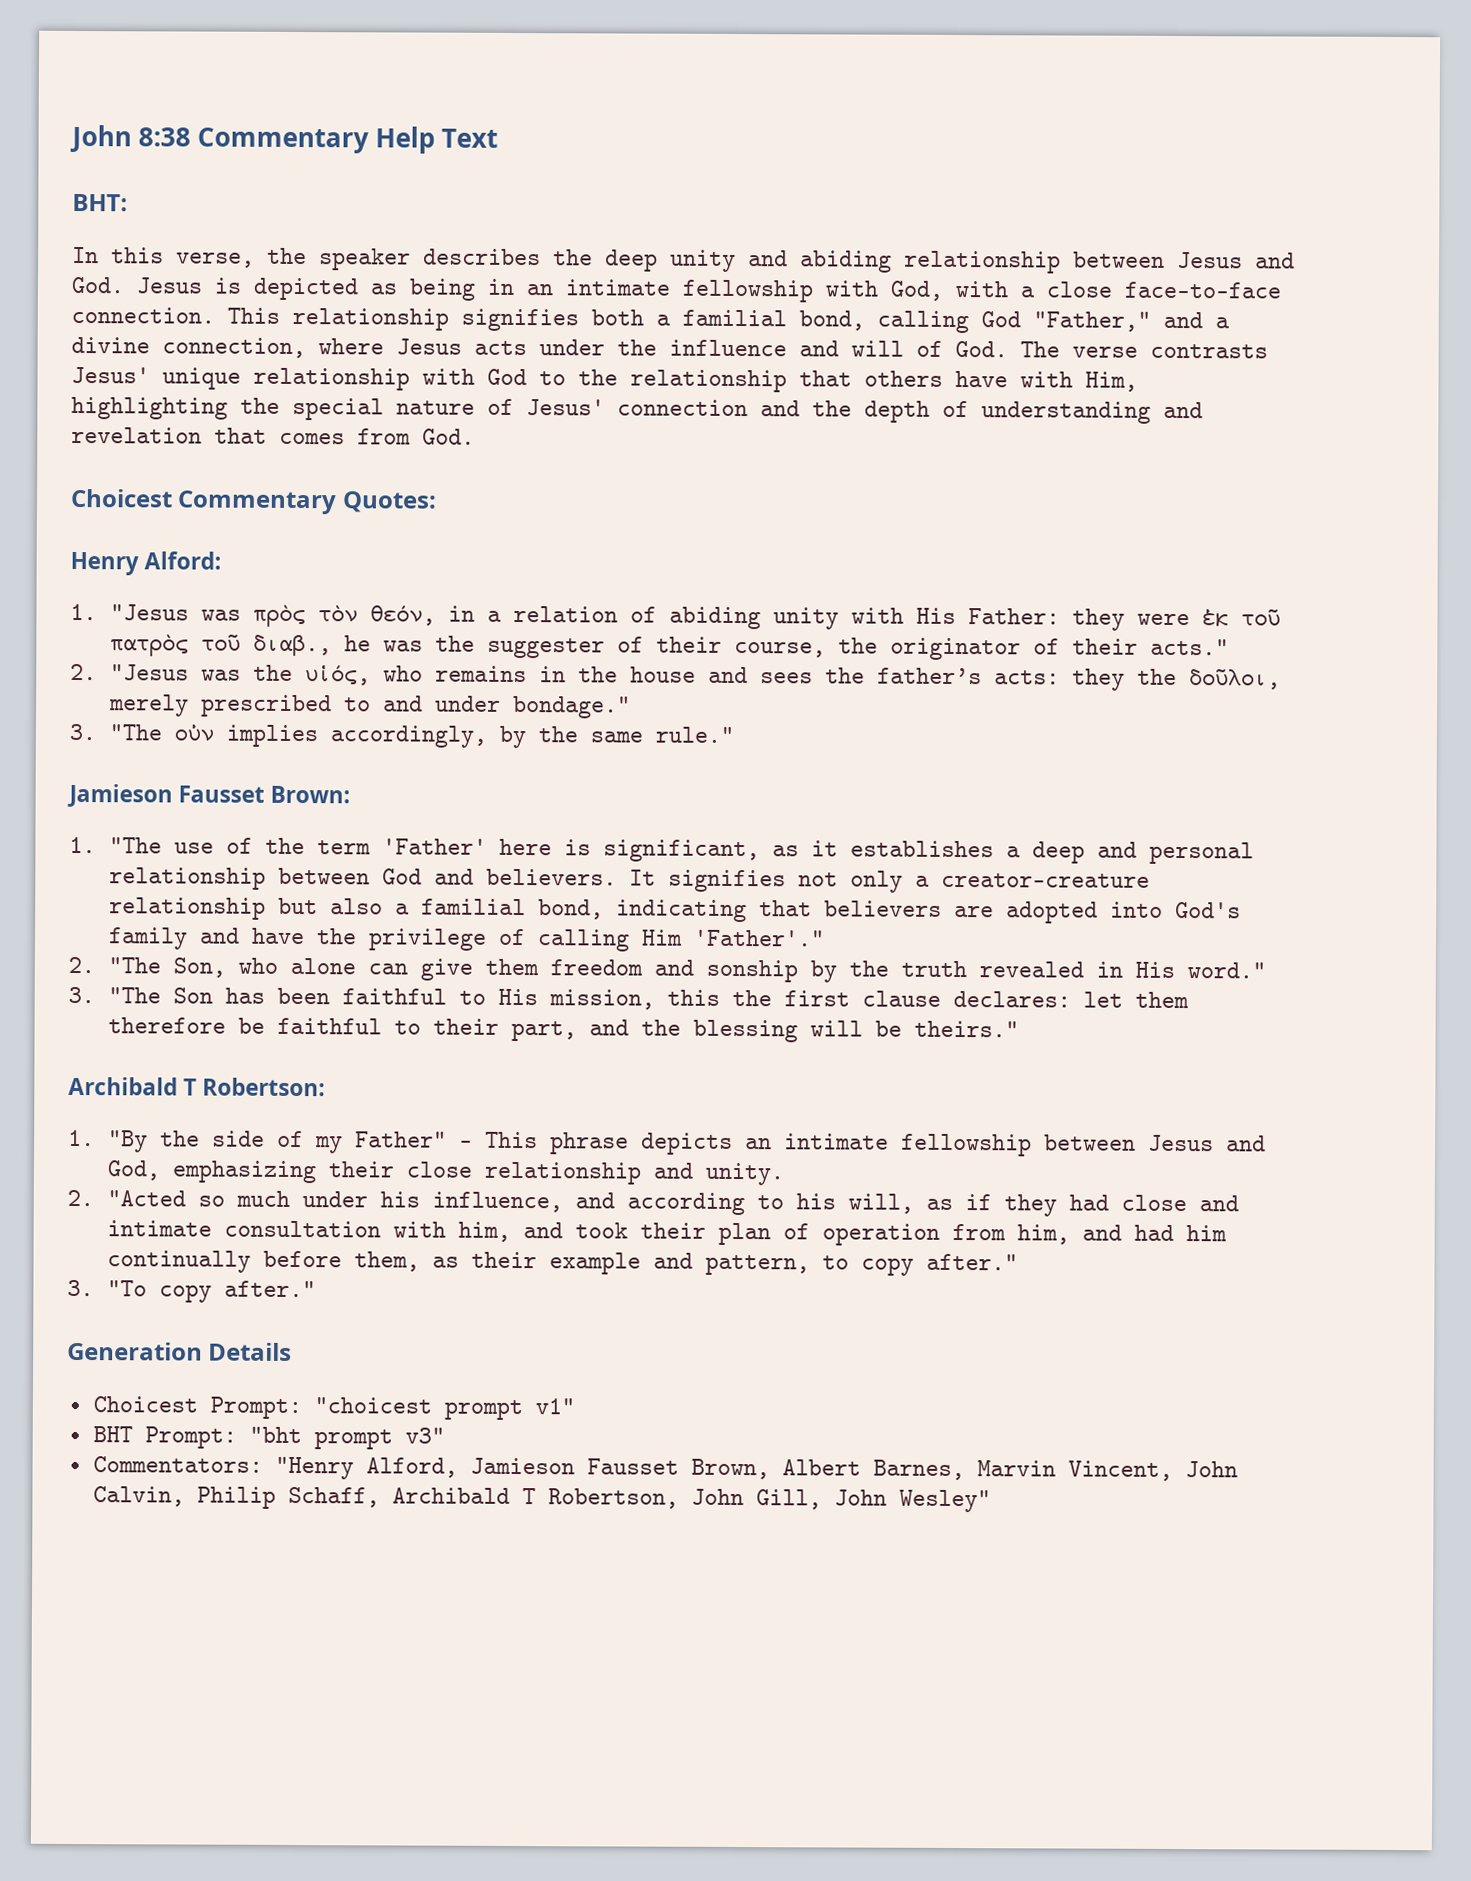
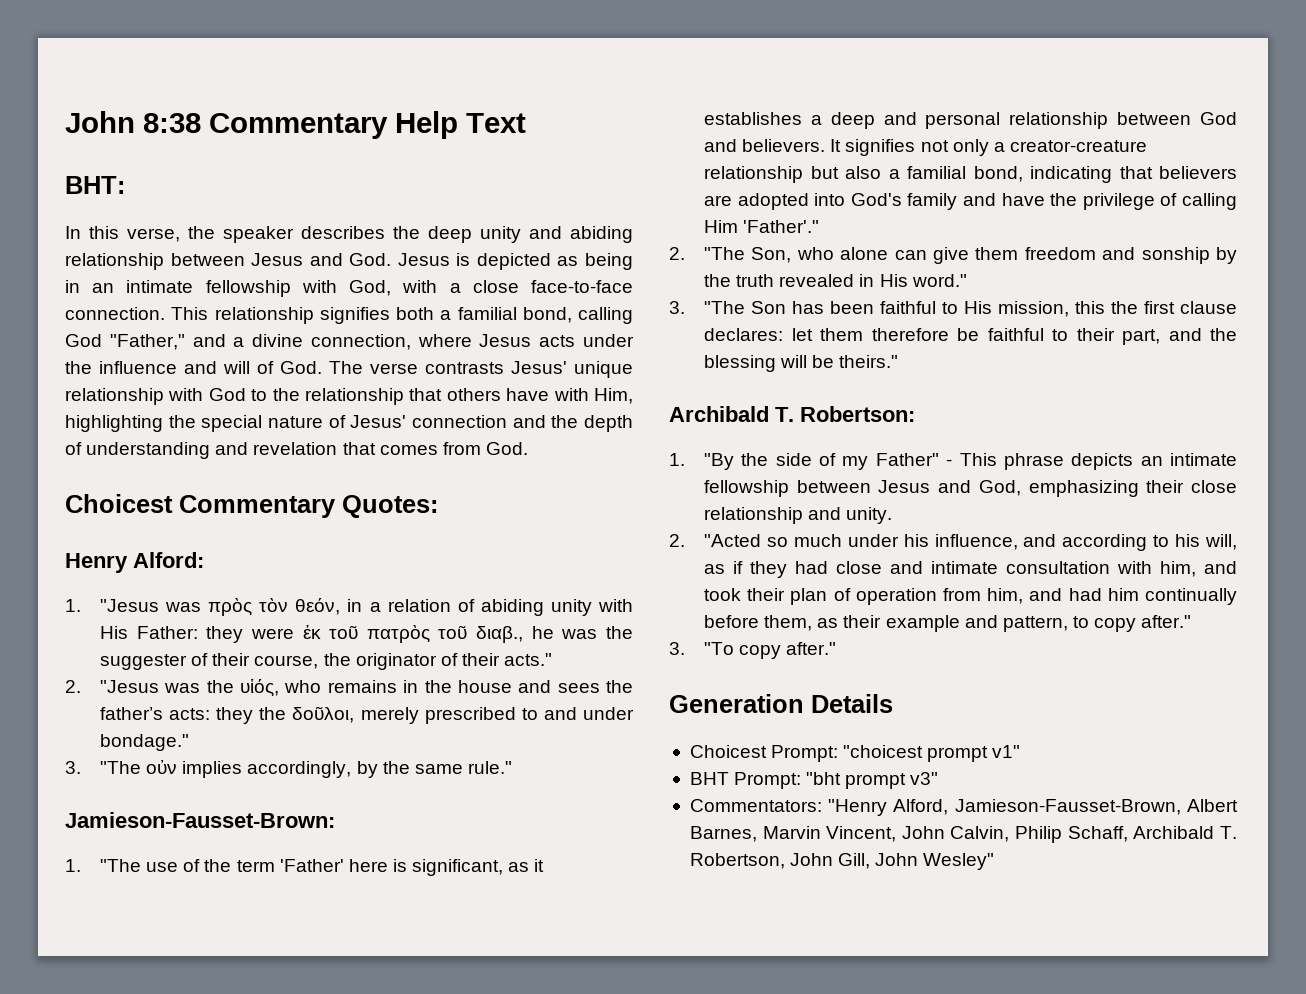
[67,783,351,808] Jamieson Fausset Brown: -> [65,812,335,828] Jamieson-Fausset-Brown:
[183,1078,198,1096] T -> [775,407,794,422] T.
[469,1457,770,1480] Jamieson Fausset Brown, -> [954,799,1181,815] Jamieson-Fausset-Brown,
[521,1488,536,1505] T -> [1220,826,1237,839] T.

